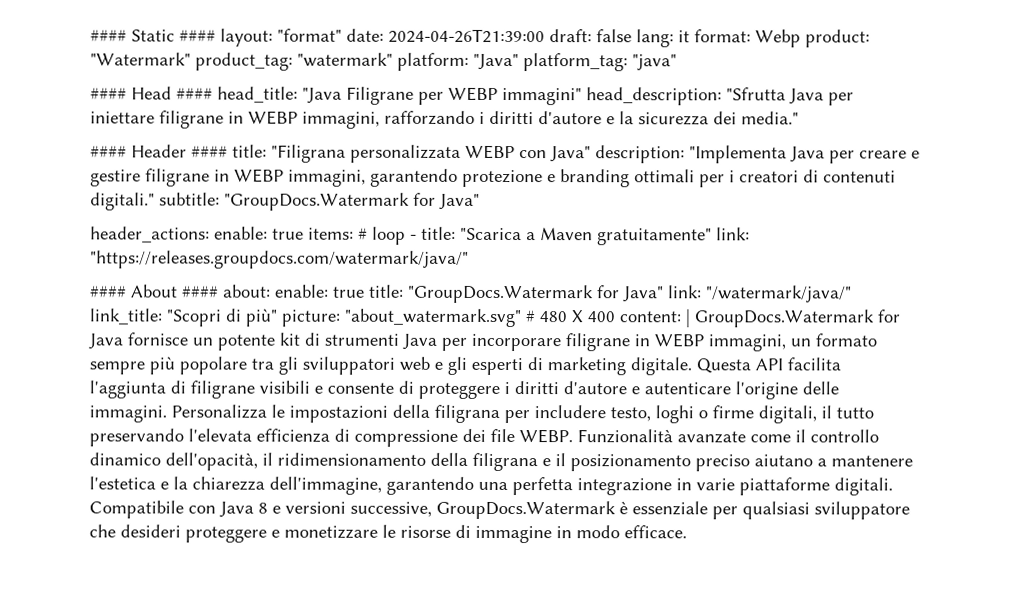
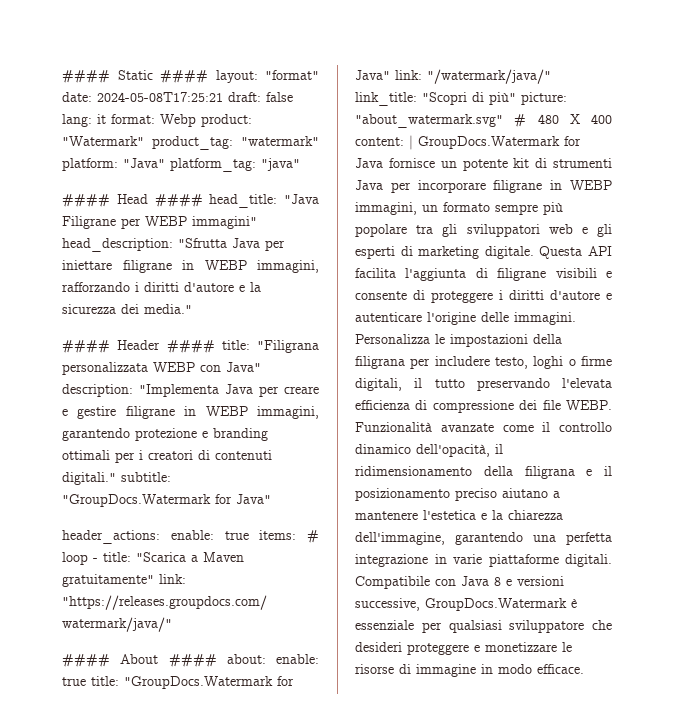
[388,28,545,44] 2024-04-26T21:39:00 -> [97,92,223,102] 2024-05-08T17:25:21

